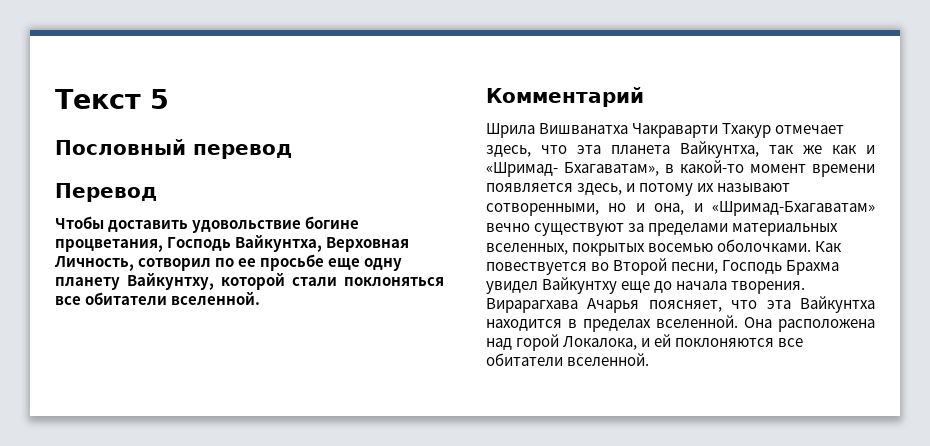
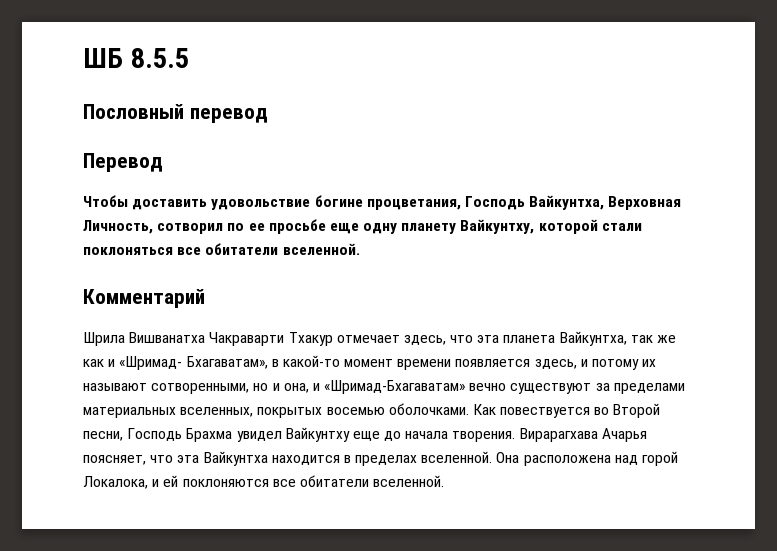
[55,89,169,109] Текст 5 -> [83,48,189,68] ШБ 8.5.5

